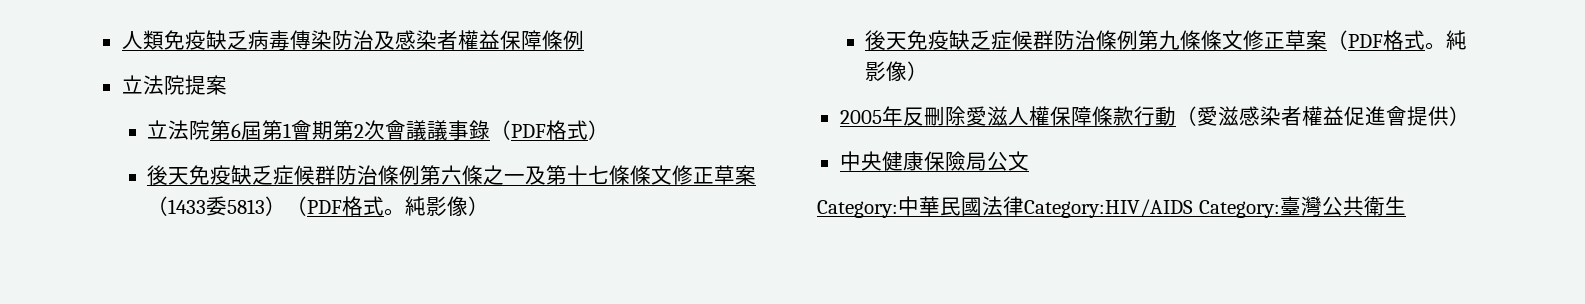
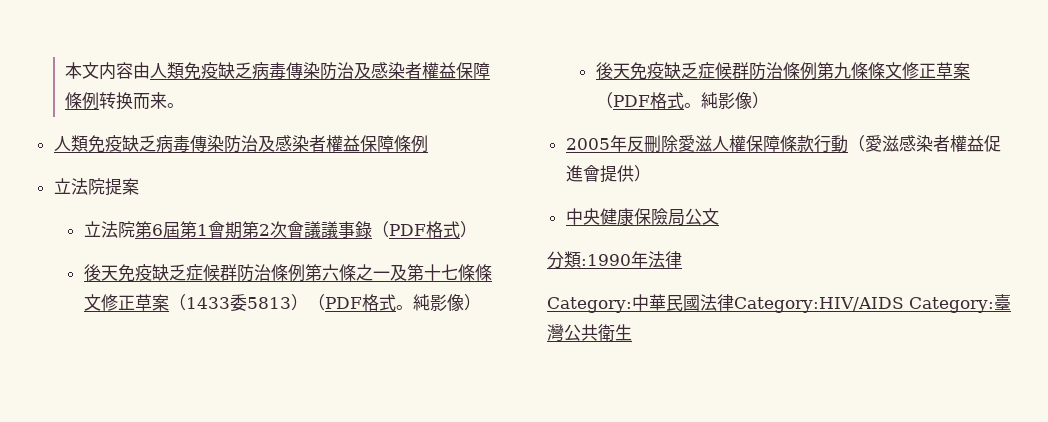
(121, 40) none -> [64,62,490,80] [64,92,184,110] 本文内容由人類免疫缺乏病毒傳染防治及感染者權益保障條例转换而来。 //
(1029, 161) none -> [547,251,682,269] // 分類:1990年法律

